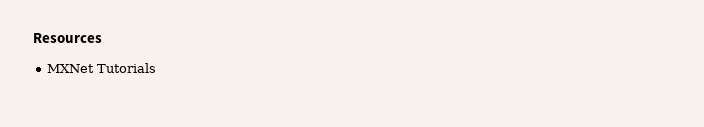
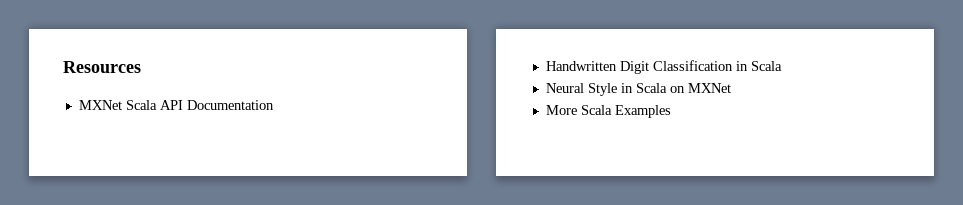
[96,63,156,73] Tutorials -> [125,100,274,110] [545,60,782,74] [545,83,731,96] [545,105,671,118] Scala API Documentation // Handwritten Digit Classification in Scala // Neural Style in Scala on MXNet // More Scala Examples

